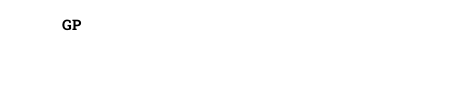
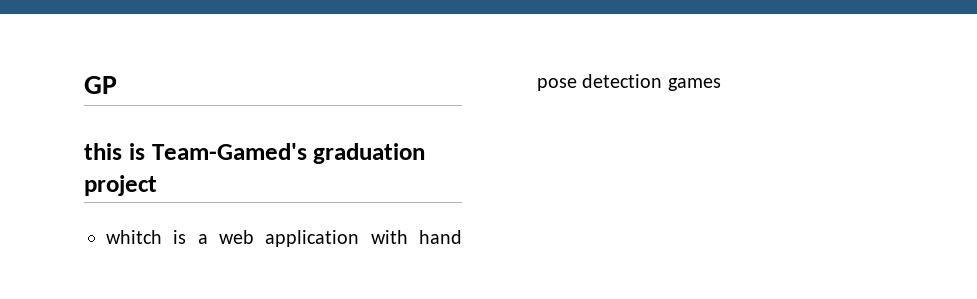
(82, 25) none -> [84,143,426,164] [84,175,157,196] [106,230,462,247] [537,74,721,91] // this is Team-Gamed's graduation project // whitch is a web application with hand pose detection games

